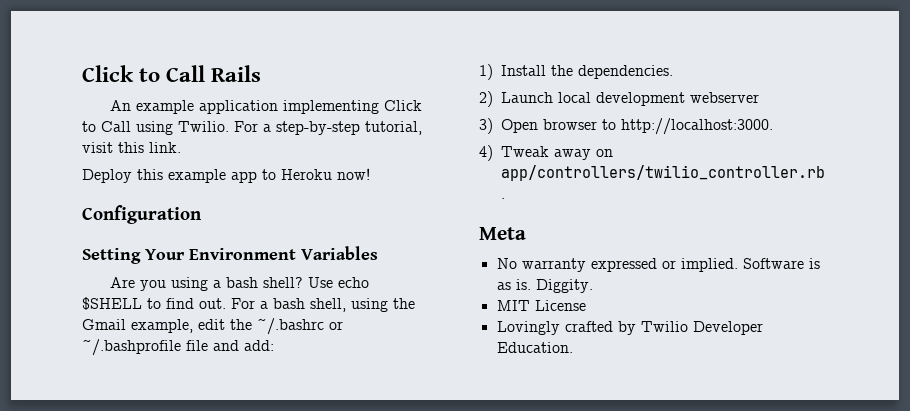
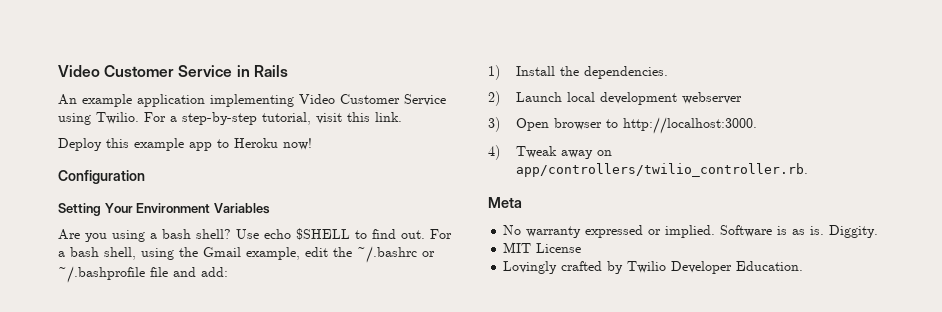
[82,65,206,82] Click to Call -> [58,65,250,77] Video Customer Service in
[384,100,423,111] [82,121,131,132] Click to Call -> [299,94,446,106] Video Customer Service

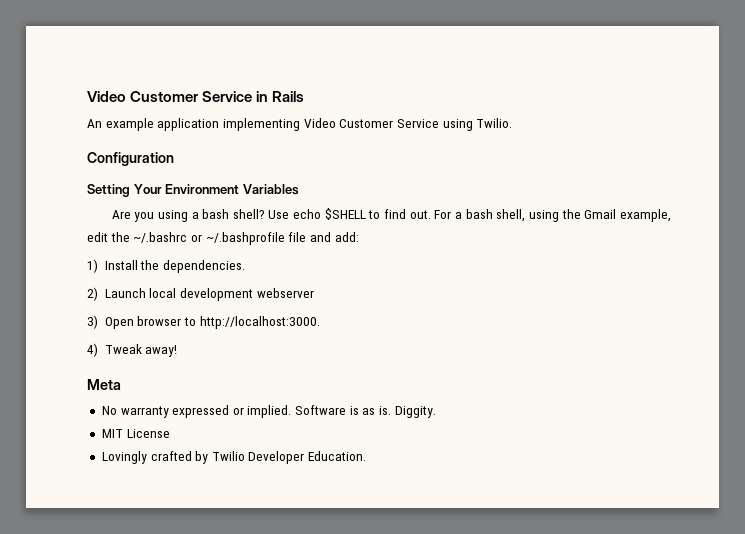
[144,112,402,125] [58,138,312,151] For a step-by-step tutorial, visit this link. // Deploy this example app to Heroku now! -> (513, 123) none
[560,150,612,159] [515,163,808,177] away on app/controllers/twilio_controller.rb. -> [145,345,178,357] away!

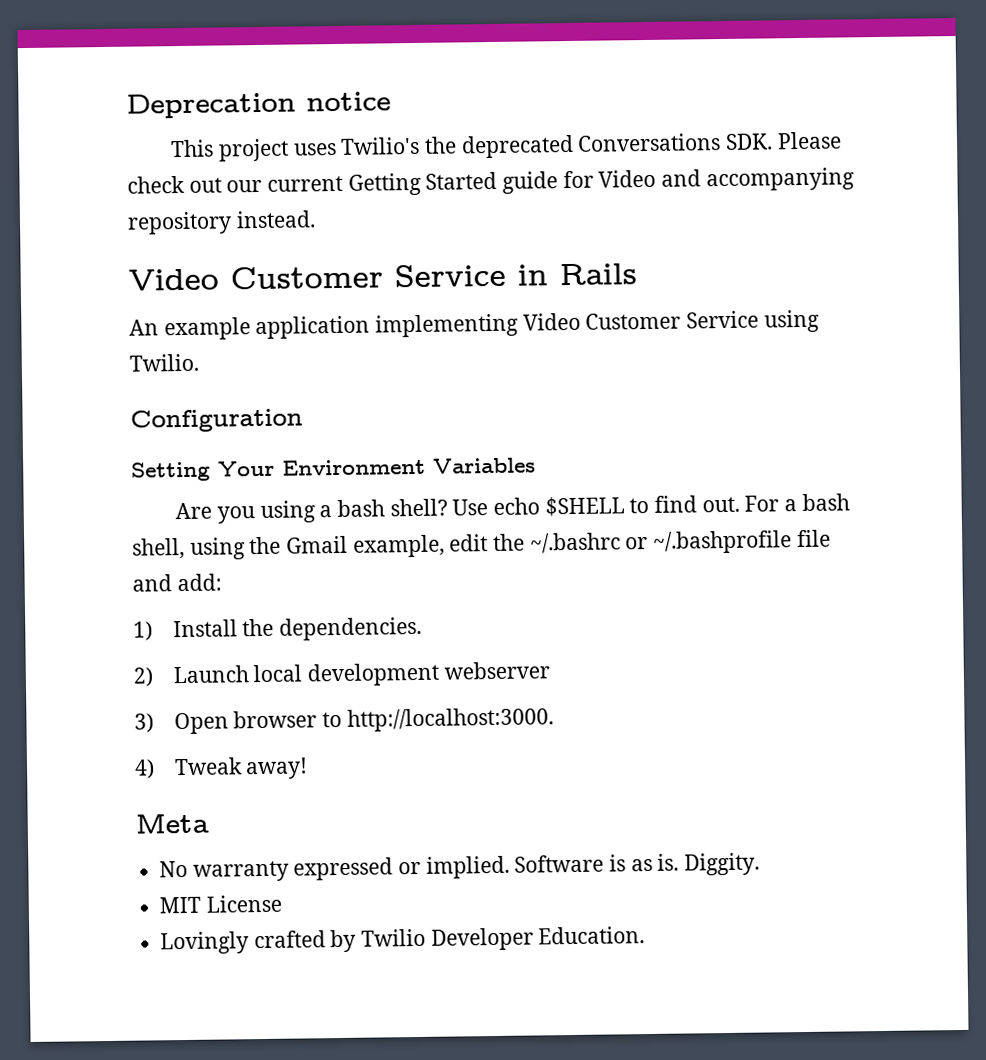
(87, 96) none -> [126,91,391,119] [170,131,842,162] [127,167,855,196] [127,210,316,235] Deprecation notice // This project uses Twilio's the deprecated Conversations SDK. Please check out our current Getting Started guide for Video and accompanying repository instead. //

